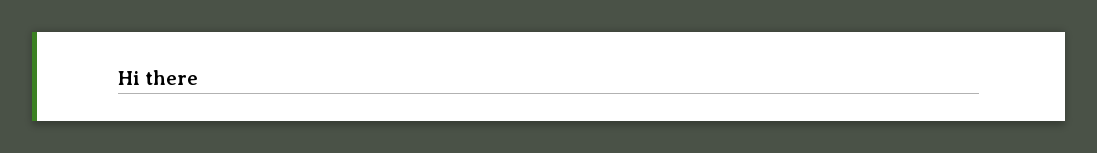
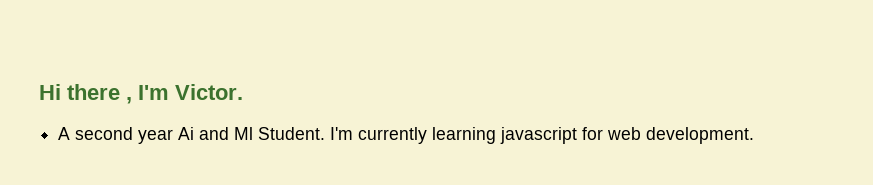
(199, 77) none -> [126,84,243,104] [58,127,755,144] , I'm Victor. // A second year Ai and Ml Student. I'm currently learning javascript for web development.

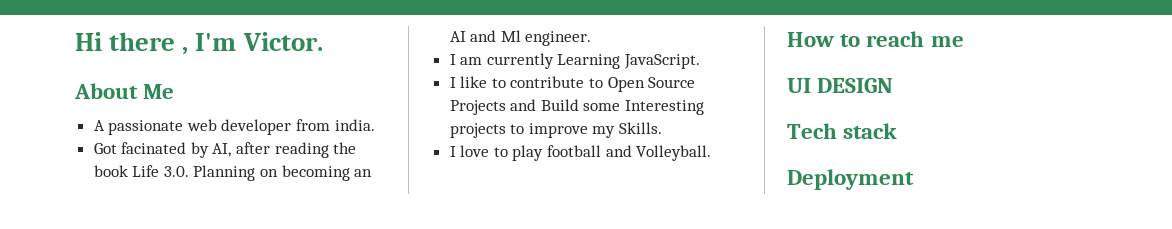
(243, 92) none -> [74,83,175,99] // About Me
[75,127,755,144] second year Ai and Ml Student. I'm currently learning javascript for web development. -> [108,119,375,135] [93,142,357,158] [93,165,373,181] [449,30,592,46] [449,53,701,69] [449,76,696,92] [449,99,705,115] [449,122,663,138] [449,145,712,161] [787,31,964,47] [787,78,894,93] [787,123,898,139] [787,169,914,190] passionate web developer from india. // Got facinated by AI, after reading the book Life 3.0. Planning on becoming an AI and Ml engineer. // I am currently Learning JavaScript. // I like to contribute to Open Source Projects and Build some Interesting projects to improve my Skills. // I love to play football and Volleyball. // How to reach me // UI DESIGN // Tech stack // Deployment

